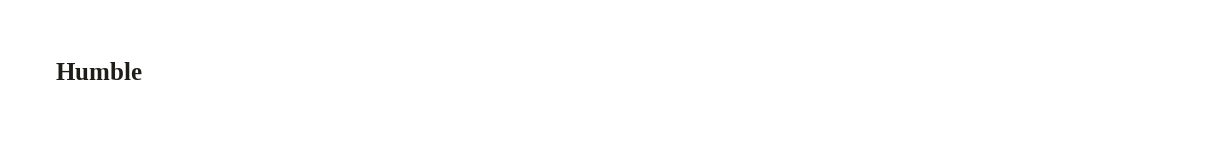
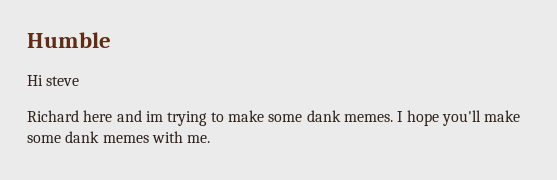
(142, 71) none -> [27,75,80,86] [27,110,521,126] [27,131,211,143] // Hi steve // Richard here and im trying to make some dank memes. I hope you'll make some dank memes with me.

